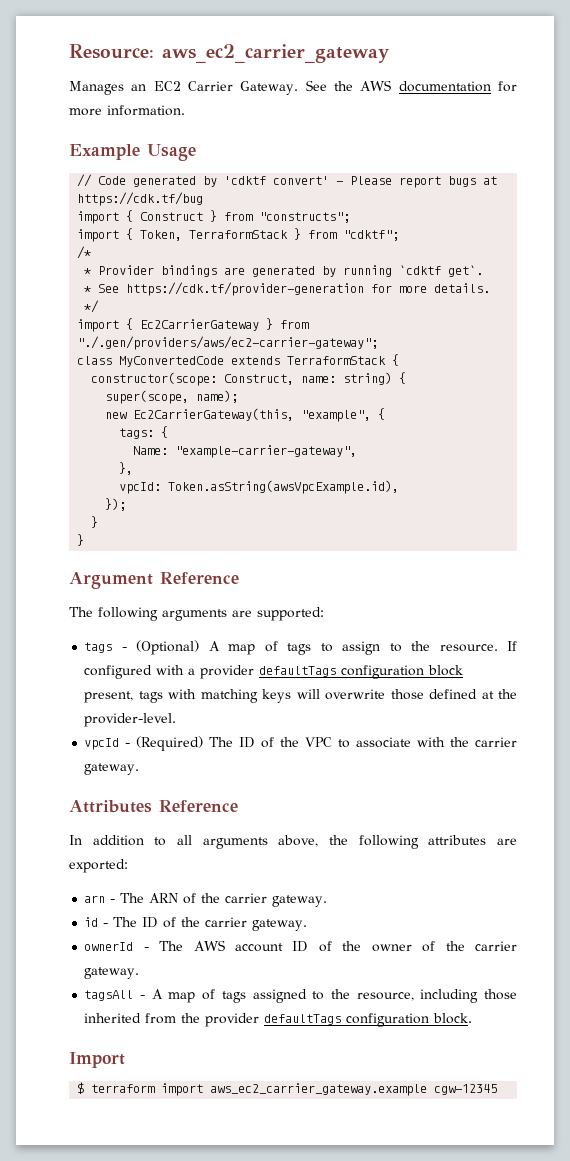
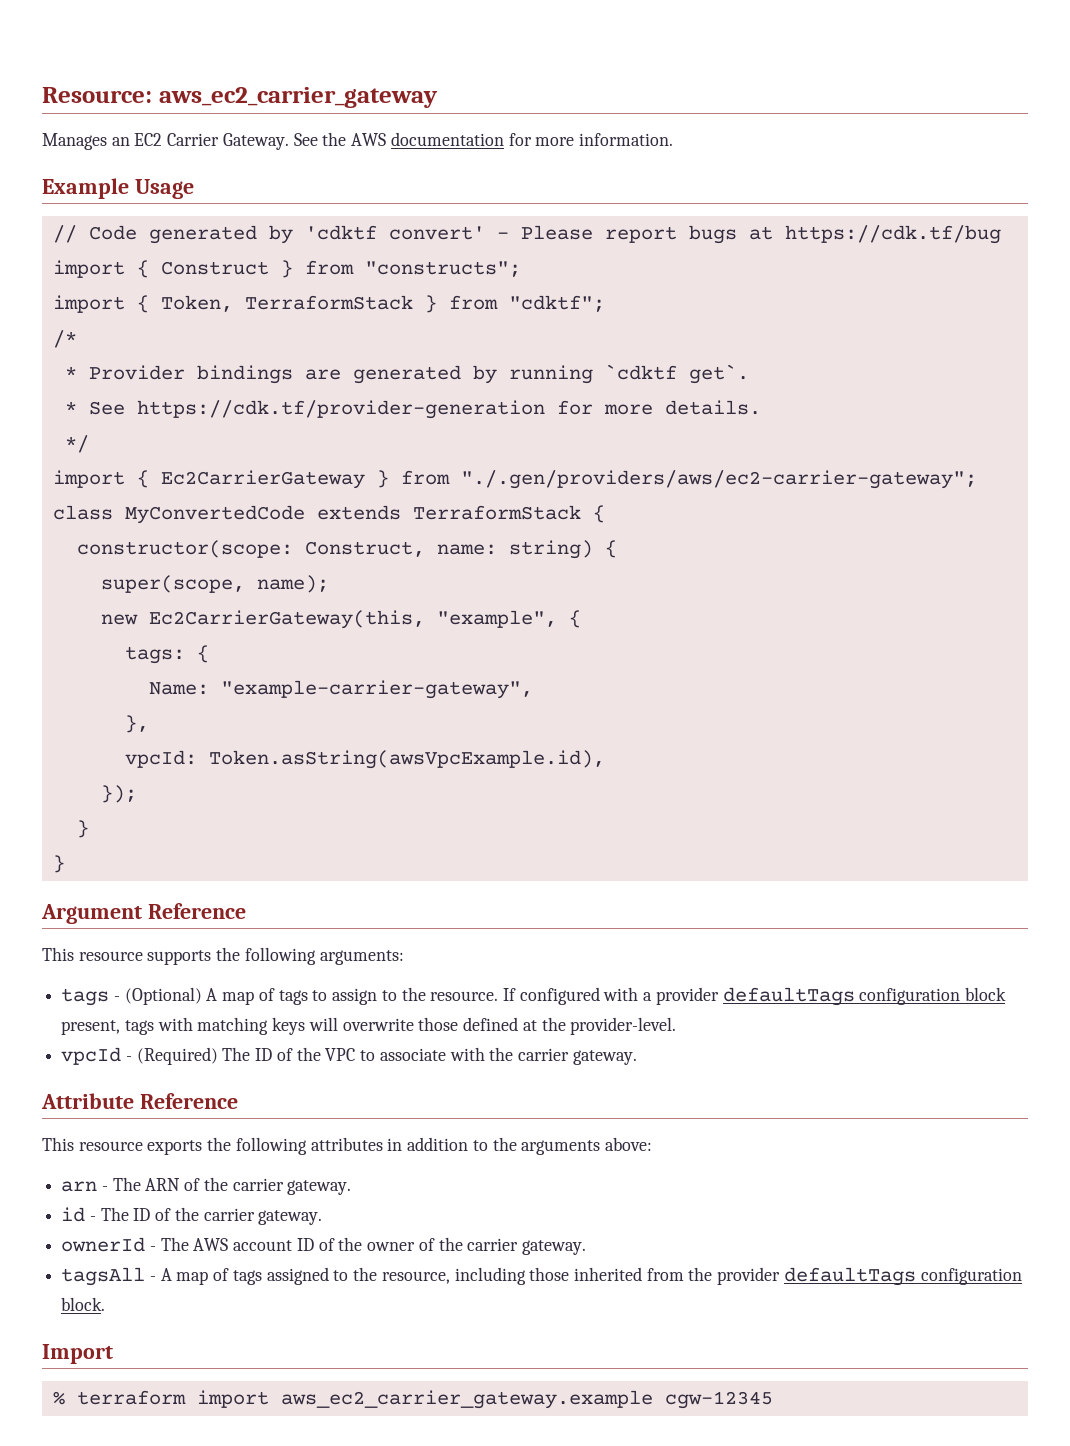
[69,607,324,621] The following arguments are supported: -> [42,947,404,965] This resource supports the following arguments:
[69,800,238,813] [69,835,517,849] [69,859,128,873] Attributes Reference // In addition to all arguments above, the following attributes are exported: -> [41,1093,238,1109] [42,1137,652,1155] Attribute Reference // This resource exports the following attributes in addition to the arguments above:
[77,1082,85,1094] $ -> [52,1391,65,1405] %

